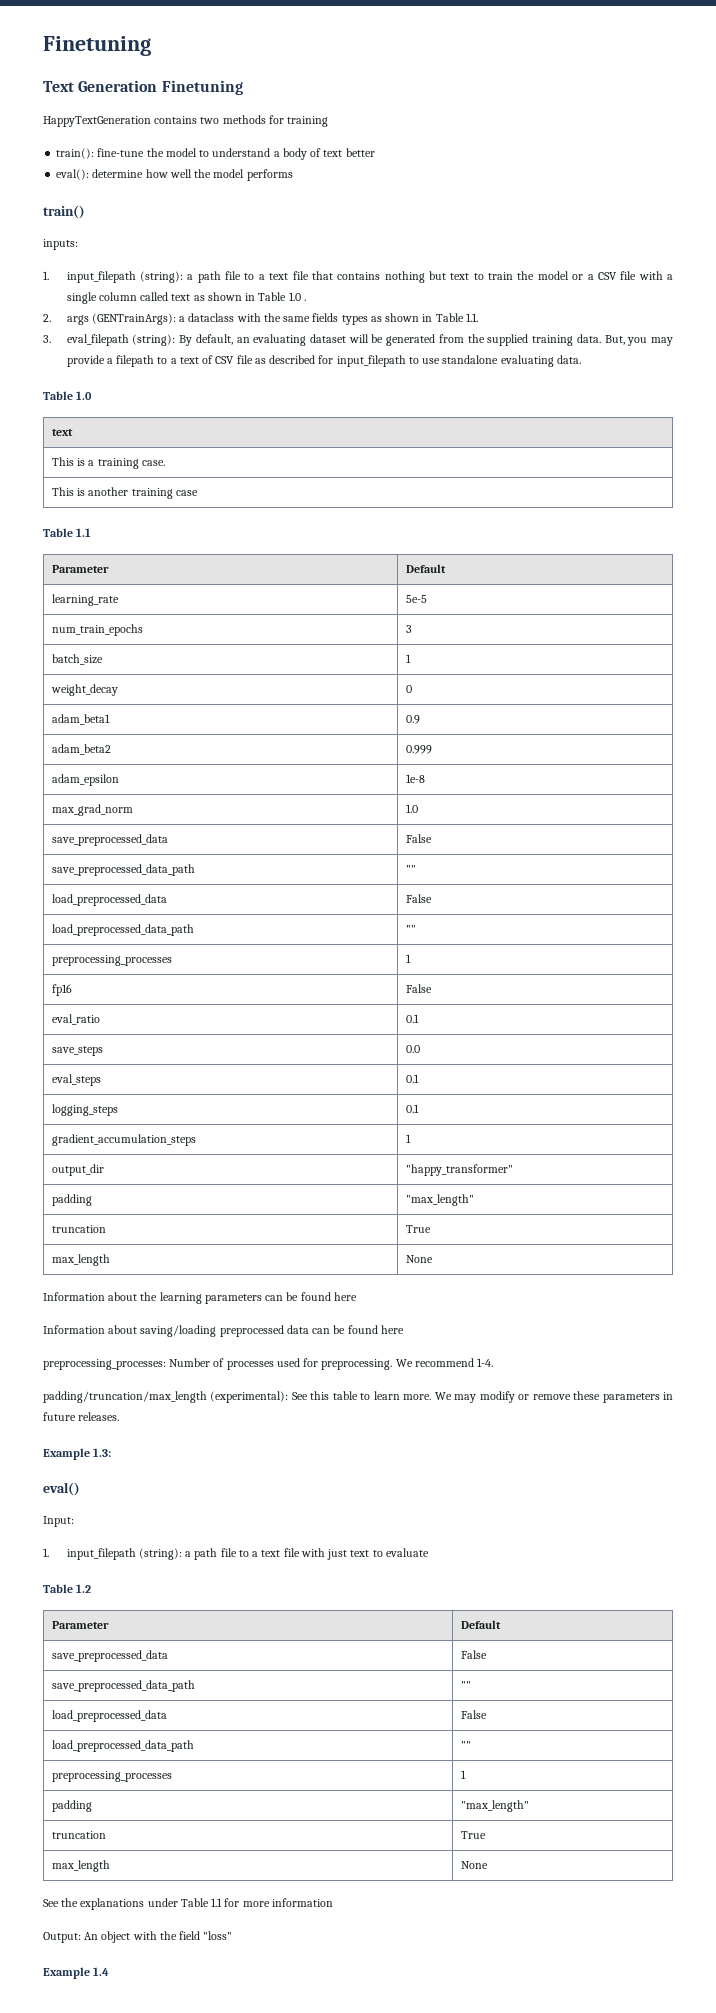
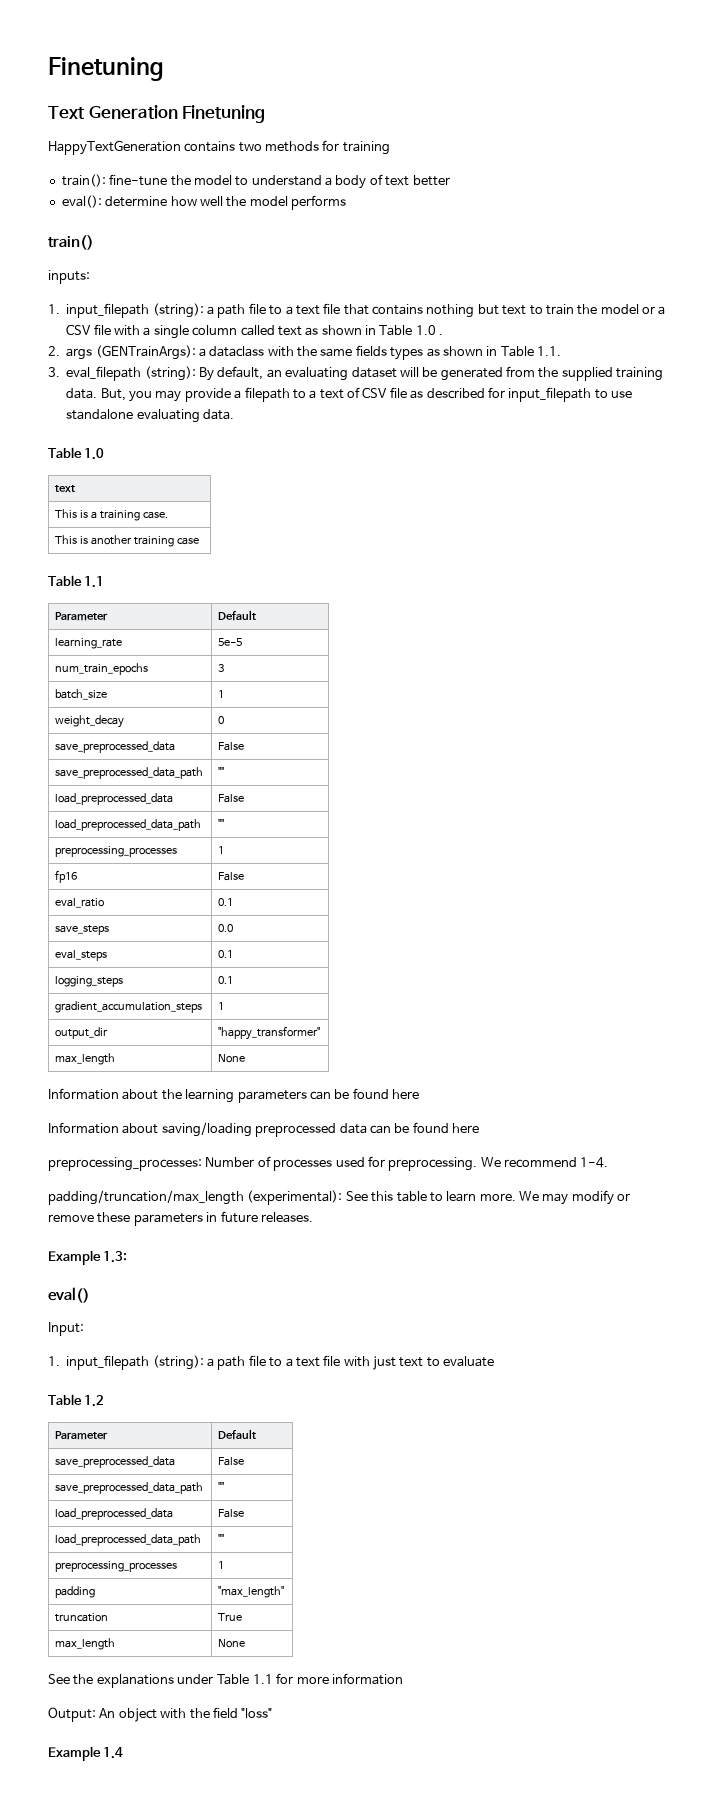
[51,714,110,725] [405,715,420,724] [51,744,111,755] [405,745,432,754] [51,774,119,786] [405,774,425,783] [51,804,133,816] [405,804,418,813] // adam_beta1 | 0.9 // adam_beta2 | 0.999 // adam_epsilon | 1e-8 // max_grad_norm | 1.0 -> (225, 720) none
[51,1194,92,1206] [405,1194,474,1206] [51,1225,106,1233] [405,1225,431,1233] // padding | "max_length" // truncation | True -> (321, 1033) none

